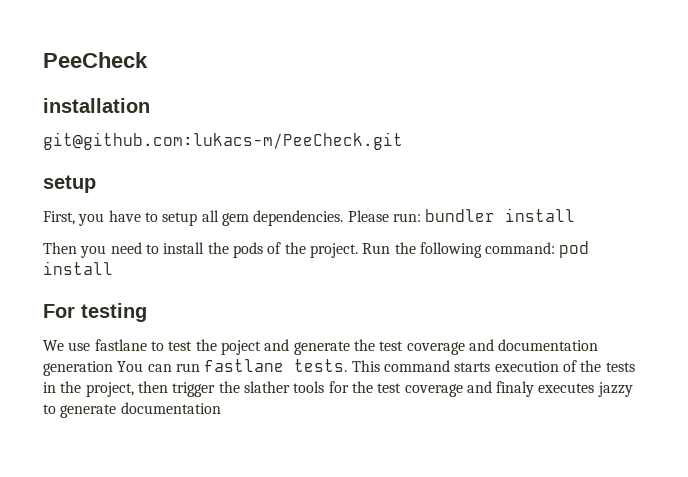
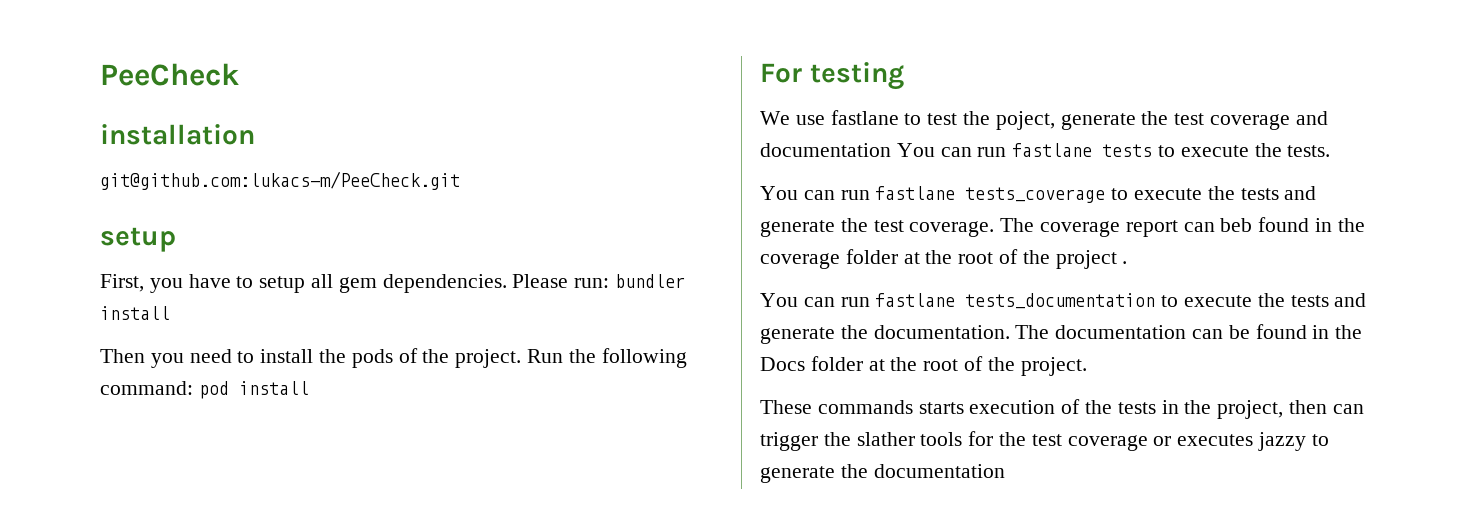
[220,339,290,355] poject and -> [995,111,1055,130] poject,
[43,359,450,376] generation You can run fastlane tests. This command -> [896,143,1331,157] [760,186,1317,203] [760,217,1365,237] [760,249,1128,269] [760,293,1367,309] [760,324,1363,344] [760,356,1087,376] [760,400,913,414] You can run fastlane tests to execute the tests. // You can run fastlane tests_coverage to execute the tests and generate the test coverage. The coverage report can beb found in the coverage folder at the root of the project . // You can run fastlane tests_documentation to execute the tests and generate the documentation. The documentation can be found in the Docs folder at the root of the project. // These commands
(168, 387) none -> [1332,404,1364,414] can
[466,381,535,397] and finaly -> [1153,436,1172,446] or
(117, 411) none -> [840,464,868,478] the

